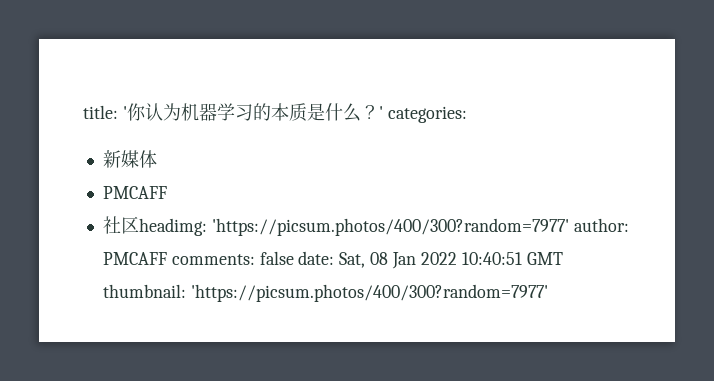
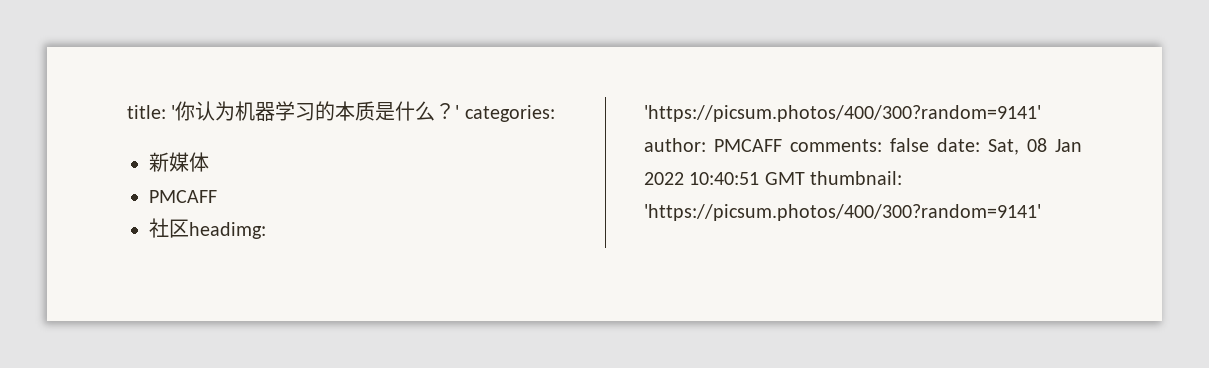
[211,218,569,236] 'https://picsum.photos/400/300?random=7977' -> [644,105,1041,122] 'https://picsum.photos/400/300?random=9141'
[190,284,548,302] 'https://picsum.photos/400/300?random=7977' -> [644,204,1041,221] 'https://picsum.photos/400/300?random=9141'

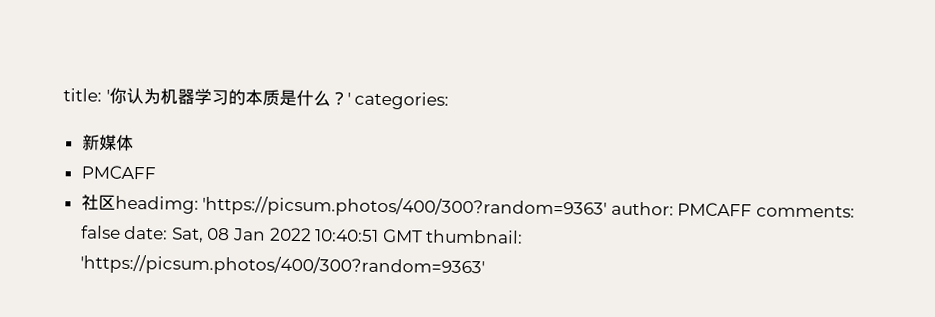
[644,105,1041,122] 'https://picsum.photos/400/300?random=9141' -> [202,195,608,219] 'https://picsum.photos/400/300?random=9363'
[644,204,1041,221] 'https://picsum.photos/400/300?random=9141' -> [79,254,485,278] 'https://picsum.photos/400/300?random=9363'

